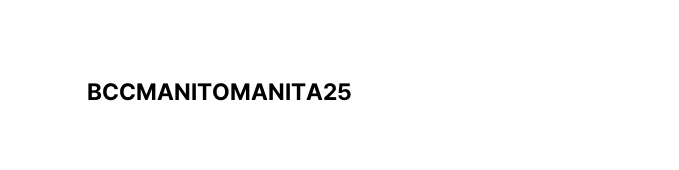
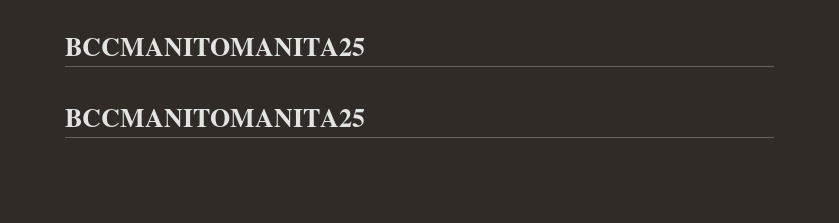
[87,83,352,101] BCCMANITOMANITA25 -> [65,38,365,56] [65,109,365,127] BCCMANITOMANITA25 // BCCMANITOMANITA25

